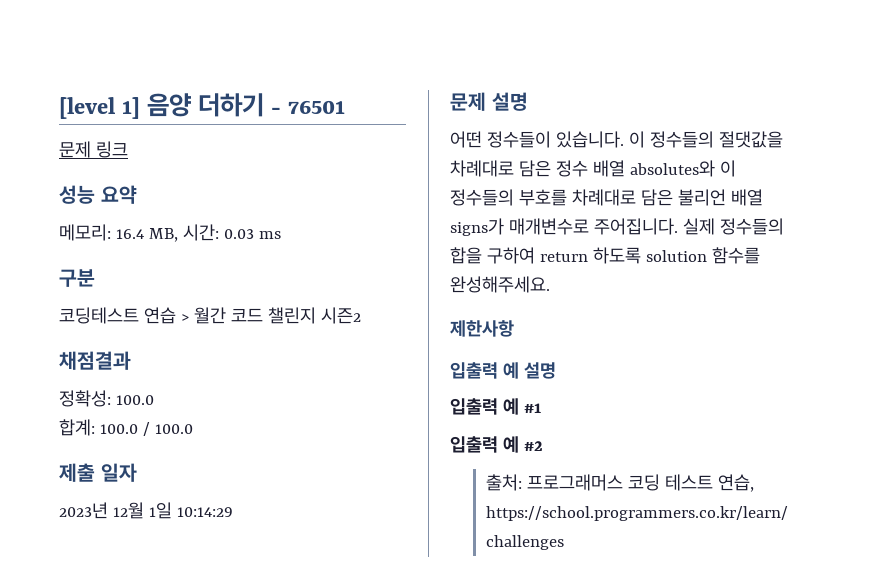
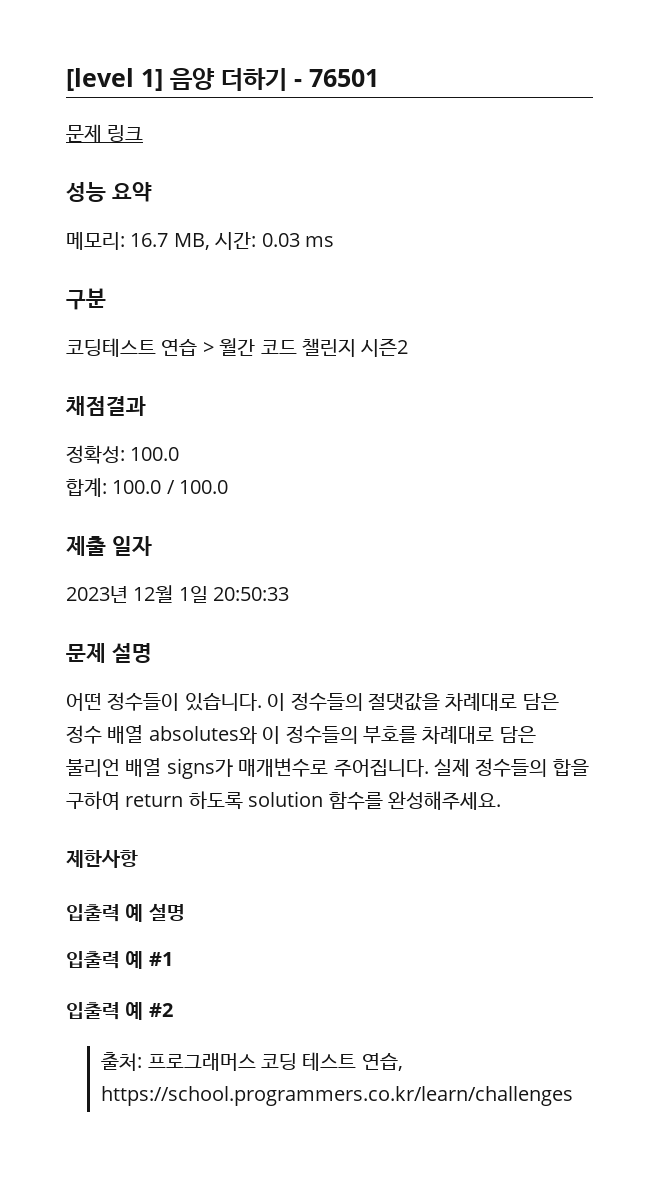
[115,229,144,239] 16.4 -> [130,233,169,247] 16.7
[176,507,233,517] 10:14:29 -> [213,587,290,601] 20:50:33

